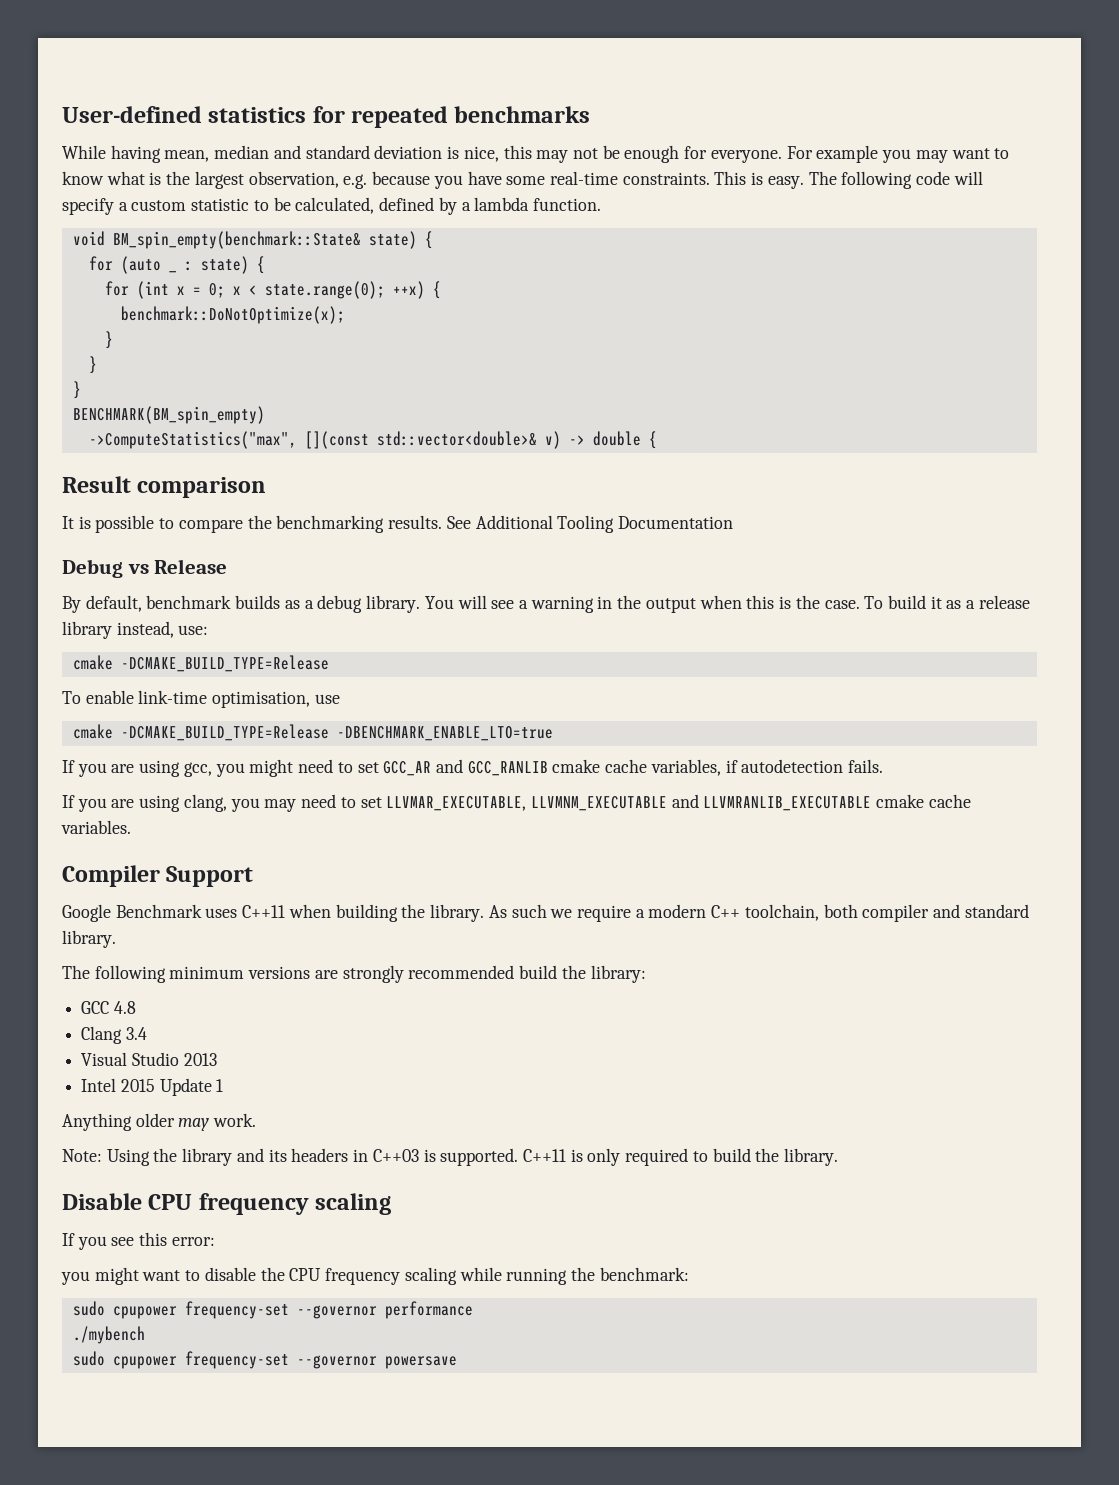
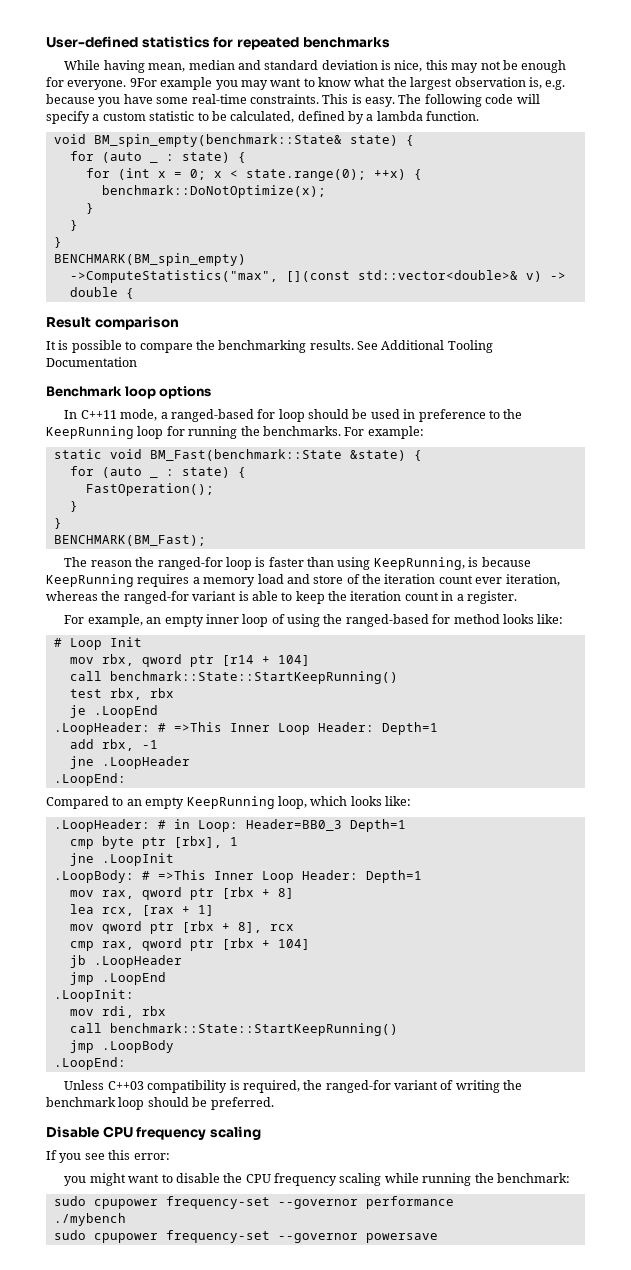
[786,146,813,159] For -> [129,78,157,87] 9For
[149,172,162,185] is -> (386, 82) none
[248,171,339,188] observation, -> [454,77,542,89] observation is,
[62,559,228,578] [62,595,1030,613] [62,621,209,639] [72,655,329,672] [62,690,340,708] [72,724,553,741] [62,759,884,777] [62,794,971,812] [61,820,131,834] [62,865,254,887] [62,904,1029,922] [62,930,116,948] [62,965,646,983] [81,1001,136,1014] [81,1026,147,1044] [81,1052,217,1066] [81,1078,224,1096] [62,1113,257,1131] [62,1148,839,1166] Debug vs Release // By default, benchmark builds as a debug library. You will see a warning in the output when this is the case. To build it as a release library instead, use: // cmake -DCMAKE_BUILD_TYPE=Release // To enable link-time optimisation, use // cmake -DCMAKE_BUILD_TYPE=Release -DBENCHMARK_ENABLE_LTO=true // If you are using gcc, you might need to set GCC_AR and GCC_RANLIB cmake cache variables, if autodetection fails. // If you are using clang, you may need to set LLVMAR_EXECUTABLE, LLVMNM_EXECUTABLE and LLVMRANLIB_EXECUTABLE cmake cache variables. // Compiler Support // Google Benchmark uses C++11 when building the library. As such we require a modern C++ toolchain, both compiler and standard library. // The following minimum versions are strongly recommended build the library: // GCC 4.8 // Clang 3.4 // Visual Studio 2013 // Intel 2015 Update 1 // Anything older may work. // Note: Using the library and its headers in C++03 is supported. C++11 is only required to build the library. -> [46,386,212,399] [64,409,523,422] [46,426,424,439] [53,449,422,461] [69,466,158,478] [165,467,246,478] [85,483,214,496] [69,501,78,512] [53,518,62,529] [53,535,206,546] [64,557,531,570] [46,574,560,587] [46,591,517,604] [64,614,564,627] [53,637,142,650] [69,654,310,667] [69,671,398,684] [69,688,174,700] [69,705,158,718] [53,722,438,735] [69,739,158,751] [69,756,190,769] [53,773,126,786] [46,796,411,809] [53,819,406,832] [69,836,238,849] [69,853,174,866] [53,870,422,883] [69,887,294,900] [69,904,214,916] [69,921,294,934] [69,938,310,951] [69,955,182,968] [69,972,166,985] [53,989,134,1002] [69,1006,166,1018] [69,1023,398,1036] [69,1040,174,1053] [53,1057,126,1070] [64,1080,523,1093] [46,1097,274,1110] Benchmark loop options // In C++11 mode, a ranged-based for loop should be used in preference to the KeepRunning loop for running the benchmarks. For example: // static void BM_Fast(benchmark::State &state) { // for (auto _ : state) { // FastOperation(); // } // } // BENCHMARK(BM_Fast); // The reason the ranged-for loop is faster than using KeepRunning, is because KeepRunning requires a memory load and store of the iteration count ever iteration, whereas the ranged-for variant is able to keep the iteration count in a register. // For example, an empty inner loop of using the ranged-based for method looks like: // # Loop Init // mov rbx, qword ptr [r14 + 104] // call benchmark::State::StartKeepRunning() // test rbx, rbx // je .LoopEnd // .LoopHeader: # =>This Inner Loop Header: Depth=1 // add rbx, -1 // jne .LoopHeader // .LoopEnd: // Compared to an empty KeepRunning loop, which looks like: // .LoopHeader: # in Loop: Header=BB0_3 Depth=1 // cmp byte ptr [rbx], 1 // jne .LoopInit // .LoopBody: # =>This Inner Loop Header: Depth=1 // mov rax, qword ptr [rbx + 8] // lea rcx, [rax + 1] // mov qword ptr [rbx + 8], rcx // cmp rax, qword ptr [rbx + 104] // jb .LoopHeader // jmp .LoopEnd // .LoopInit: // mov rdi, rbx // call benchmark::State::StartKeepRunning() // jmp .LoopBody // .LoopEnd: // Unless C++03 compatibility is required, the ranged-for variant of writing the benchmark loop should be preferred.

